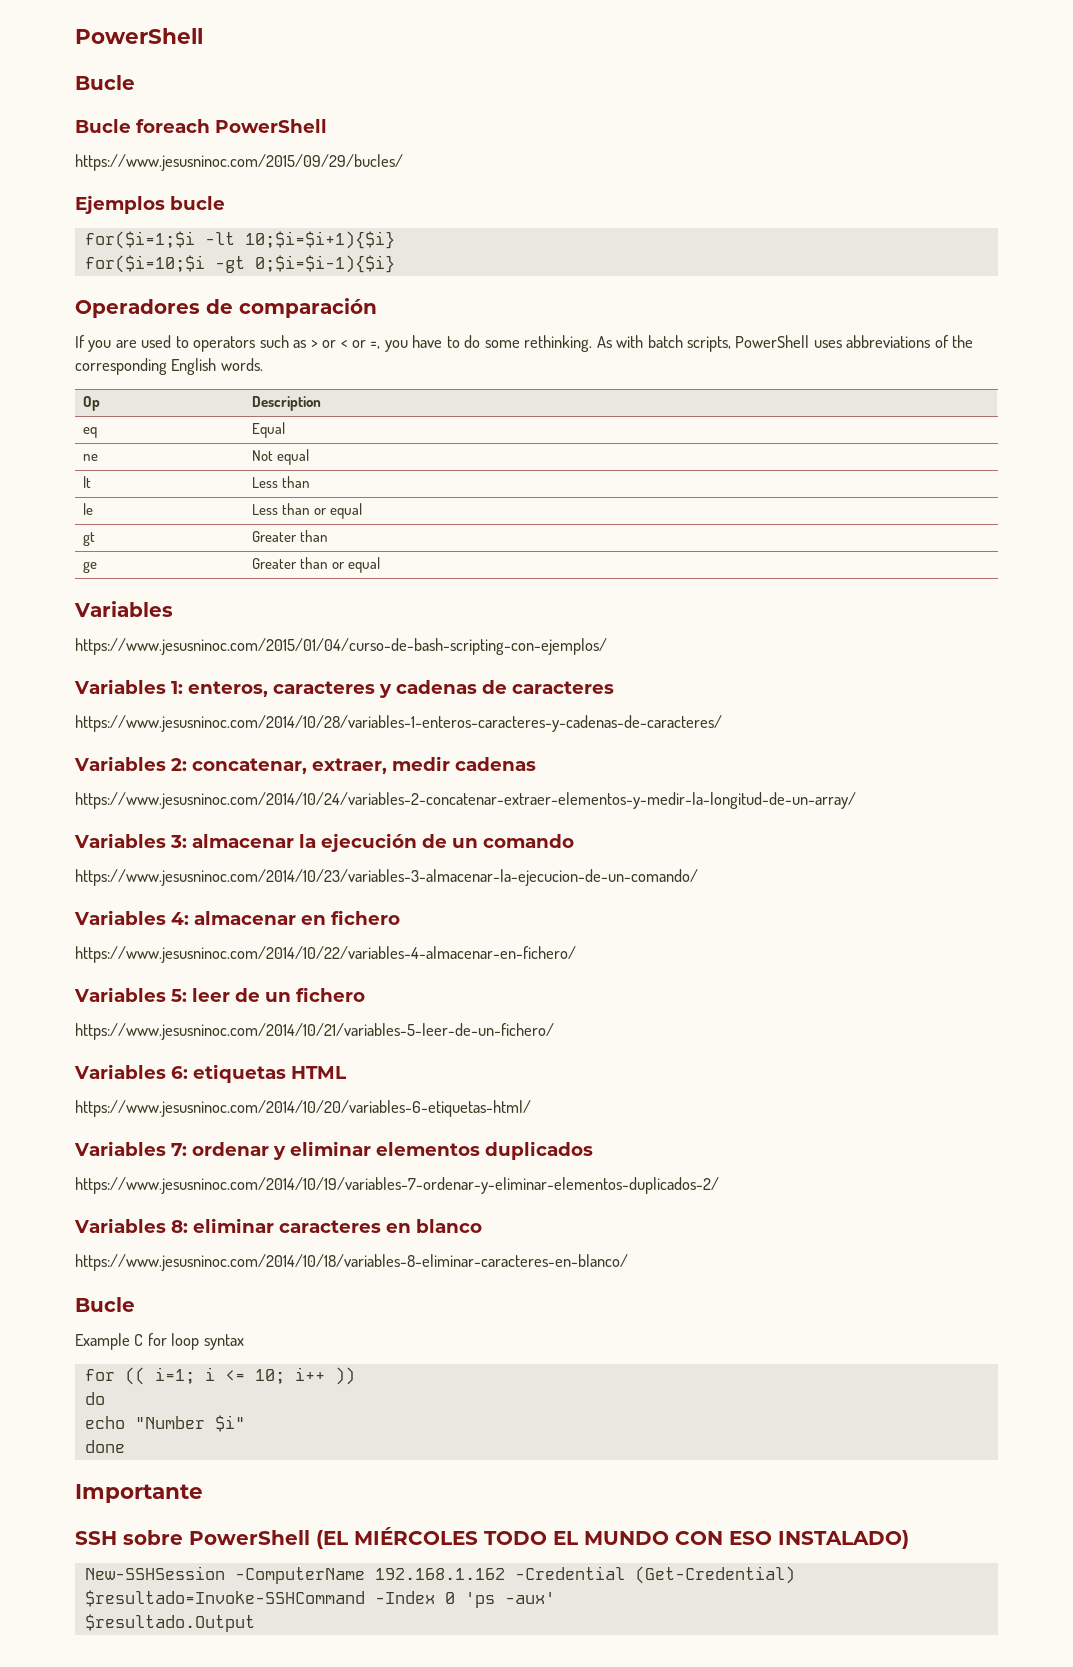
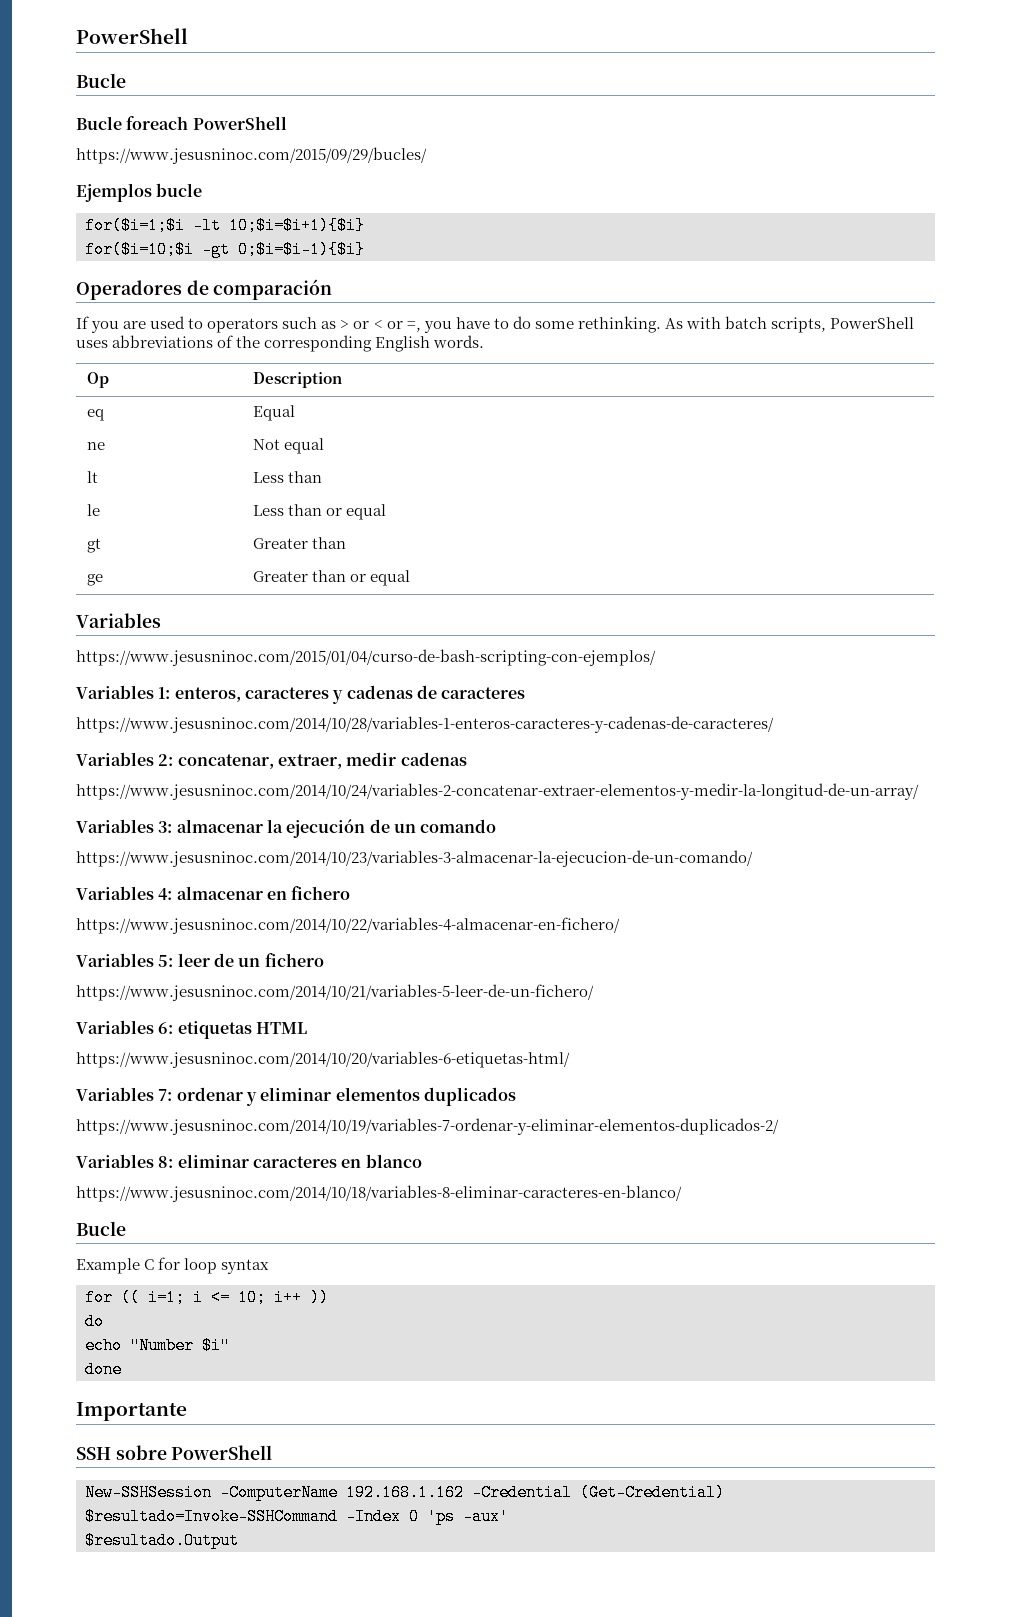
[316,1527,909,1549] (EL MIÉRCOLES TODO EL MUNDO CON ESO INSTALADO) -> (273, 1452) none

